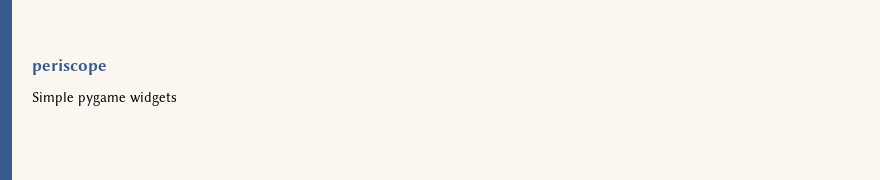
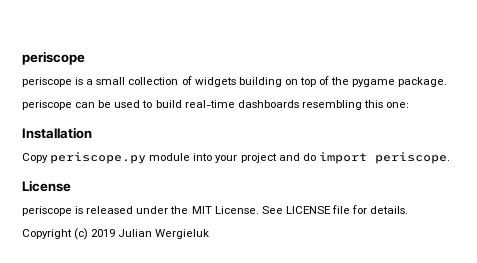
[32,92,177,106] Simple pygame widgets -> [22,76,448,87] [22,100,410,110] [22,127,92,139] [22,152,450,164] [22,180,71,192] [22,205,409,216] [22,228,210,240] periscope is a small collection of widgets building on top of the pygame package. // periscope can be used to build real-time dashboards resembling this one: // Installation // Copy periscope.py module into your project and do import periscope. // License // periscope is released under the MIT License. See LICENSE file for details. // Copyright (c) 2019 Julian Wergieluk

